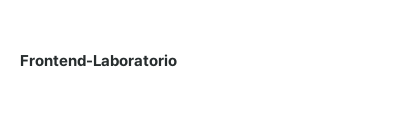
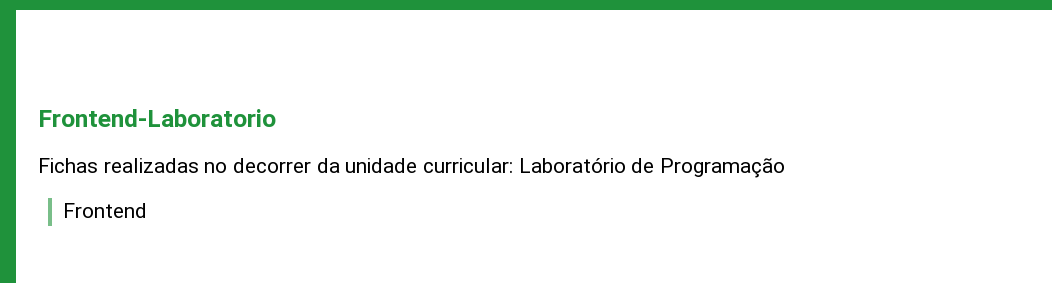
(177, 60) none -> [38,158,786,178] [63,203,148,218] // Fichas realizadas no decorrer da unidade curricular: Laboratório de Programação // Frontend

